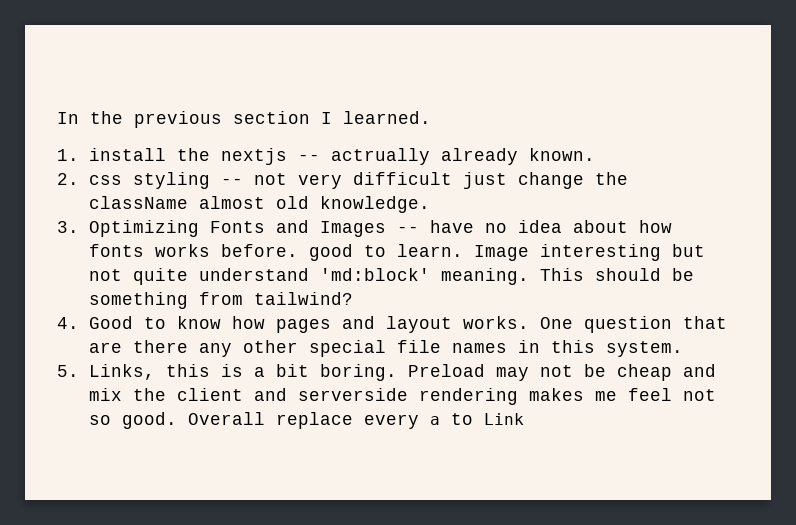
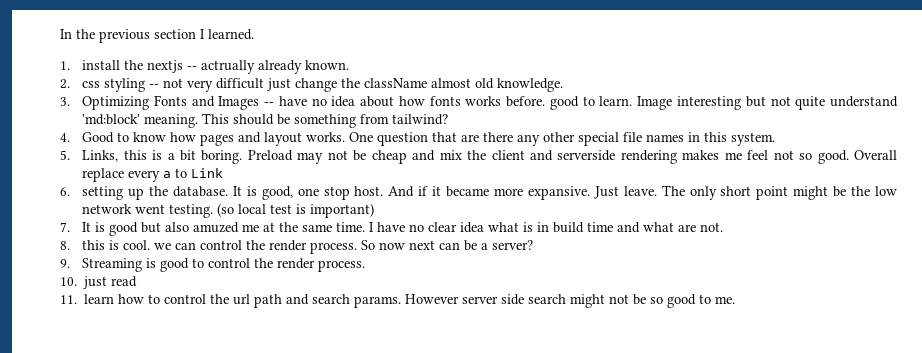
(524, 419) none -> [60,185,897,200] [82,203,375,218] [60,222,724,236] [60,240,534,254] [60,258,366,272] [60,276,138,289] [60,294,736,308] // 6. setting up the database. It is good, one stop host. And if it became more expansive. Just leave. The only short point might be the low network went testing. (so local test is important) // 7. It is good but also amuzed me at the same time. I have no clear idea what is in build time and what are not. // 8. this is cool. we can control the render process. So now next can be a server? // 9. Streaming is good to control the render process. // 10. just read // 11. learn how to control the url path and search params. However server side search might not be so good to me.

